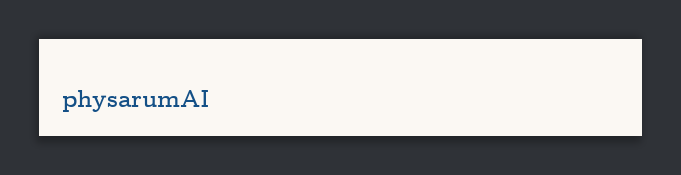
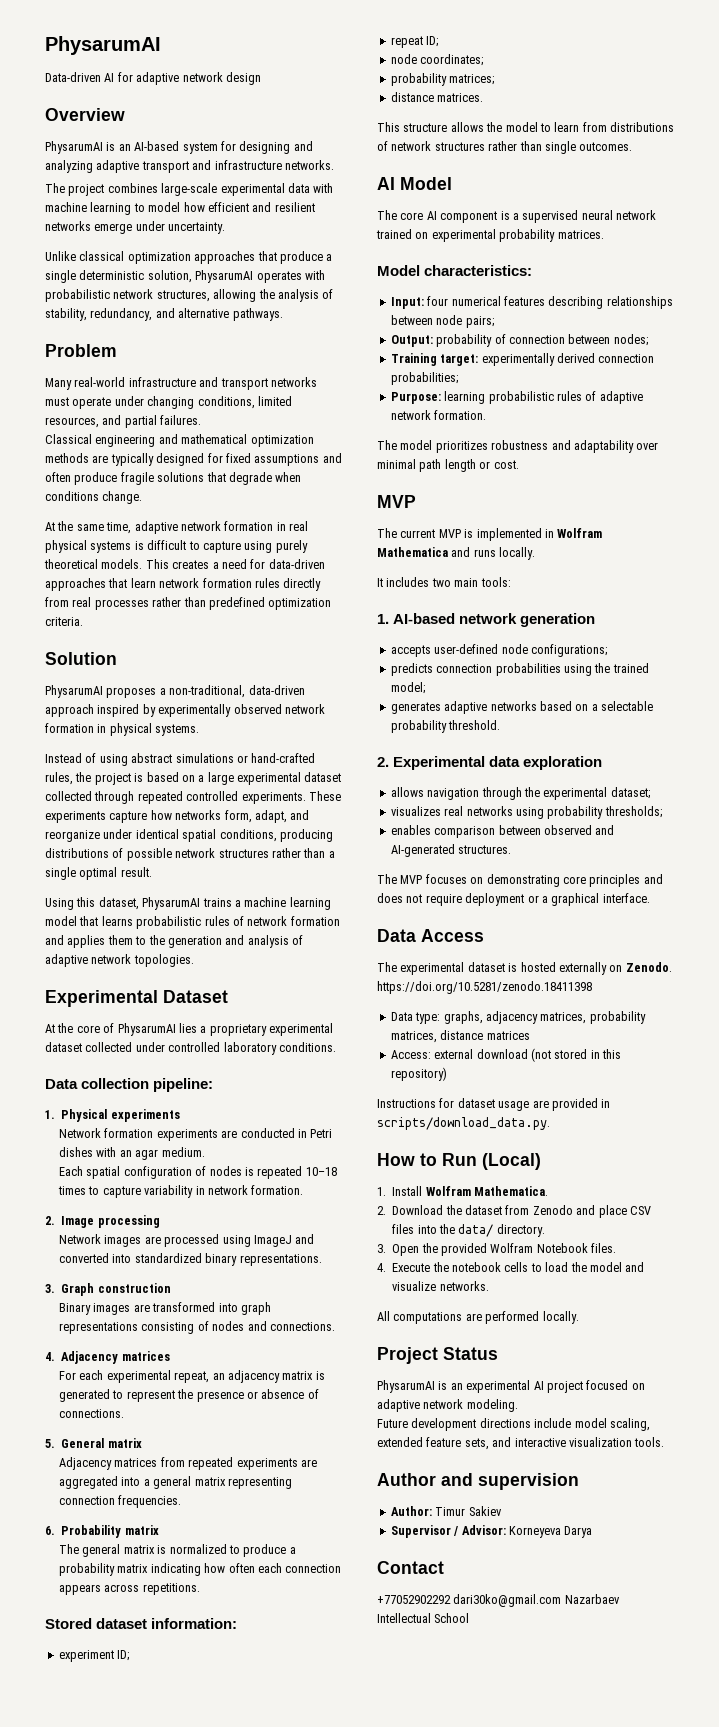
[62,90,210,112] physarumAI -> [45,36,161,55] [45,72,261,85] [45,108,125,121] [45,141,313,154] [45,160,334,173] [45,183,334,196] [45,202,315,215] [45,221,226,234] [45,251,333,264] [45,270,325,283] [45,289,334,302] [45,308,283,321] [45,344,117,357] [45,377,317,390] [45,396,292,409] [45,415,202,428] [45,434,314,447] [45,453,342,466] [45,472,302,485] [45,491,143,504] [45,521,308,534] [45,540,308,553] [44,559,325,569] [45,578,322,591] [45,597,332,610] [45,617,83,626] [45,652,117,665] [45,685,305,698] [45,704,325,717] [45,723,200,736] [45,753,316,766] [45,772,342,785] [45,791,341,804] [45,810,310,823] [45,829,333,842] [45,848,335,861] [45,867,152,880] [45,897,331,910] [45,916,340,929] [45,935,303,948] [45,954,194,967] [45,990,228,1007] [45,1023,333,1036] [45,1042,336,1055] [45,1078,214,1092] [45,1109,180,1122] [59,1128,333,1141] [59,1147,205,1160] [59,1166,337,1179] [58,1185,304,1198] [45,1215,160,1228] [59,1234,315,1247] [59,1253,322,1266] [45,1283,171,1296] [59,1302,271,1315] [59,1321,335,1334] [45,1351,170,1364] [59,1370,325,1383] [59,1389,319,1402] [59,1409,125,1418] [45,1438,142,1448] [59,1457,317,1470] [59,1476,292,1489] [59,1495,182,1508] [45,1525,159,1538] [59,1544,296,1557] [59,1563,342,1576] [59,1583,200,1595] [45,1618,238,1629] [58,1650,130,1662] [390,36,439,48] [390,54,484,66] [390,73,495,86] [390,92,484,102] [377,122,674,132] [377,141,633,154] [377,177,452,190] [377,210,656,223] [376,229,604,242] [377,265,533,276] [390,296,673,309] [390,315,494,328] [390,334,648,347] [390,353,655,366] [390,372,458,385] [390,391,643,404] [390,410,487,420] [377,440,659,453] [377,459,519,472] [377,495,416,508] [377,528,603,541] [377,547,536,560] [377,577,511,587] [377,613,596,627] [390,644,607,657] [390,663,649,676] [390,682,425,694] [390,701,653,714] [390,720,501,733] [377,756,603,770] [390,787,650,800] [390,806,662,819] [390,825,615,838] [390,844,512,857] [377,874,663,887] [377,893,650,906] [377,929,484,942] [377,962,672,975] [377,981,592,994] [390,1011,646,1024] [390,1030,530,1043] [390,1048,621,1062] [390,1067,447,1081] [377,1098,611,1111] [377,1117,550,1130] [377,1153,541,1170] [377,1186,548,1196] [377,1205,651,1218] [392,1224,545,1237] [377,1243,617,1256] [377,1262,645,1272] [392,1281,489,1291] [377,1311,579,1324] [377,1347,498,1364] [377,1380,645,1393] [377,1399,518,1412] [377,1418,650,1431] [377,1437,665,1450] [377,1473,579,1490] [390,1506,502,1516] [390,1525,593,1538] [377,1561,444,1574] [377,1594,620,1607] [377,1613,470,1623] PhysarumAI // Data-driven AI for adaptive network design // Overview // PhysarumAI is an AI-based system for designing and analyzing adaptive transport and infrastructure networks. // The project combines large-scale experimental data with machine learning to model how efficient and resilient networks emerge under uncertainty. // Unlike classical optimization approaches that produce a single deterministic solution, PhysarumAI operates with probabilistic network structures, allowing the analysis of stability, redundancy, and alternative pathways. // Problem // Many real-world infrastructure and transport networks must operate under changing conditions, limited resources, and partial failures. // Classical engineering and mathematical optimization methods are typically designed for fixed assumptions and often produce fragile solutions that degrade when conditions change. // At the same time, adaptive network formation in real physical systems is difficult to capture using purely theoretical models. This creates a need for data-driven approaches that learn network formation rules directly from real processes rather than predefined optimization criteria. // Solution // PhysarumAI proposes a non-traditional, data-driven approach inspired by experimentally observed network formation in physical systems. // Instead of using abstract simulations or hand-crafted rules, the project is based on a large experimental dataset collected through repeated controlled experiments. These experiments capture how networks form, adapt, and reorganize under identical spatial conditions, producing distributions of possible network structures rather than a single optimal result. // Using this dataset, PhysarumAI trains a machine learning model that learns probabilistic rules of network formation and applies them to the generation and analysis of adaptive network topologies. // Experimental Dataset // At the core of PhysarumAI lies a proprietary experimental dataset collected under controlled laboratory conditions. // Data collection pipeline: // 1. Physical experiments // Network formation experiments are conducted in Petri dishes with an agar medium. // Each spatial configuration of nodes is repeated 10–18 times to capture variability in network formation. // 2. Image processing // Network images are processed using ImageJ and converted into standardized binary representations. // 3. Graph construction // Binary images are transformed into graph representations consisting of nodes and connections. // 4. Adjacency matrices // For each experimental repeat, an adjacency matrix is generated to represent the presence or absence of connections. // 5. General matrix // Adjacency matrices from repeated experiments are aggregated into a general matrix representing connection frequencies. // 6. Probability matrix // The general matrix is normalized to produce a probability matrix indicating how often each connection appears across repetitions. // Stored dataset information: // experiment ID; // repeat ID; // node coordinates; // probability matrices; // distance matrices. // This structure allows the model to learn from distributions of network structures rather than single outcomes. // AI Model // The core AI component is a supervised neural network trained on experimental probability matrices. // Model characteristics: // Input: four numerical features describing relationships between node pairs; // Output: probability of connection between nodes; // Training target: experimentally derived connection probabilities; // Purpose: learning probabilistic rules of adaptive network formation. // The model prioritizes robustness and adaptability over minimal path length or cost. // MVP // The current MVP is implemented in Wolfram Mathematica and runs locally. // It includes two main tools: // 1. AI-based network generation // accepts user-defined node configurations; // predicts connection probabilities using the trained model; // generates adaptive networks based on a selectable probability threshold. // 2. Experimental data exploration // allows navigation through the experimental dataset; // visualizes real networks using probability thresholds; // enables comparison between observed and AI-generated structures. // The MVP focuses on demonstrating core principles and does not require deployment or a graphical interface. // Data Access // The experimental dataset is hosted externally on Zenodo. https://doi.org/10.5281/zenodo.18411398 // Data type: graphs, adjacency matrices, probability matrices, distance matrices // Access: external download (not stored in this repository) // Instructions for dataset usage are provided in scripts/download_data.py. // How to Run (Local) // 1. Install Wolfram Mathematica. // 2. Download the dataset from Zenodo and place CSV files into the data/ directory. // 3. Open the provided Wolfram Notebook files. // 4. Execute the notebook cells to load the model and visualize networks. // All computations are performed locally. // Project Status // PhysarumAI is an experimental AI project focused on adaptive network modeling. // Future development directions include model scaling, extended feature sets, and interactive visualization tools. // Author and supervision // Author: Timur Sakiev // Supervisor / Advisor: Korneyeva Darya // Contact // +77052902292 dari30ko@gmail.com Nazarbaev Intellectual School

